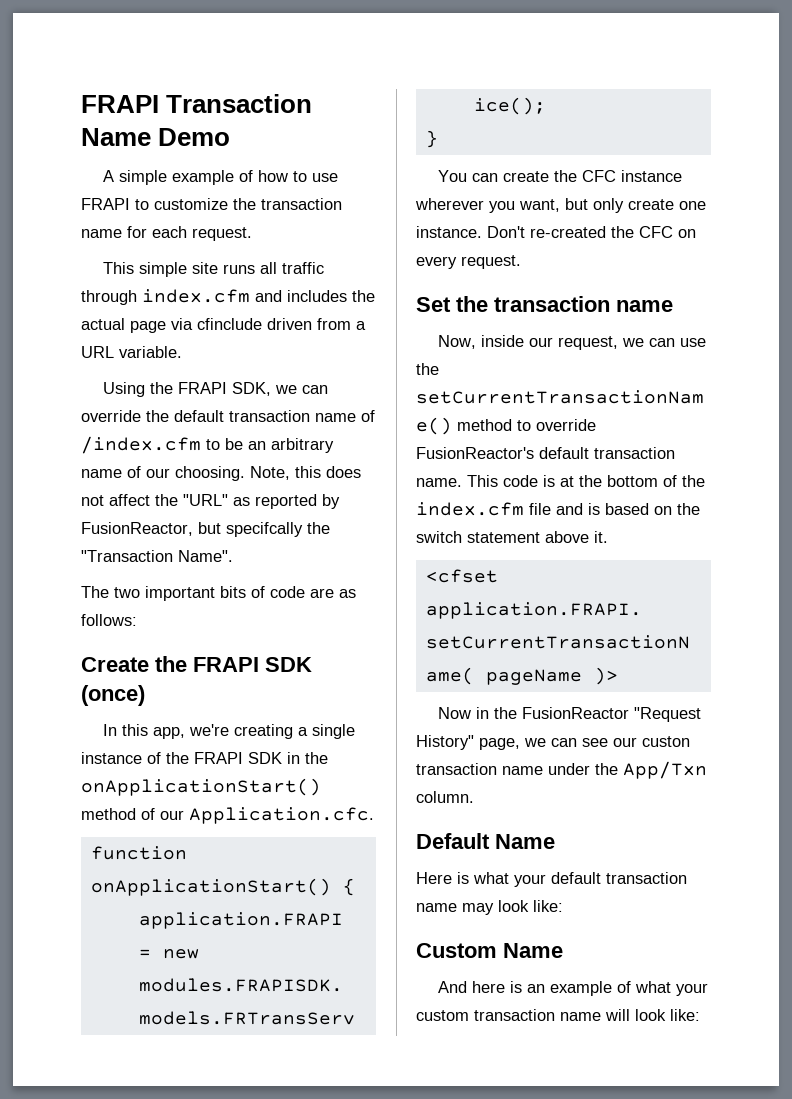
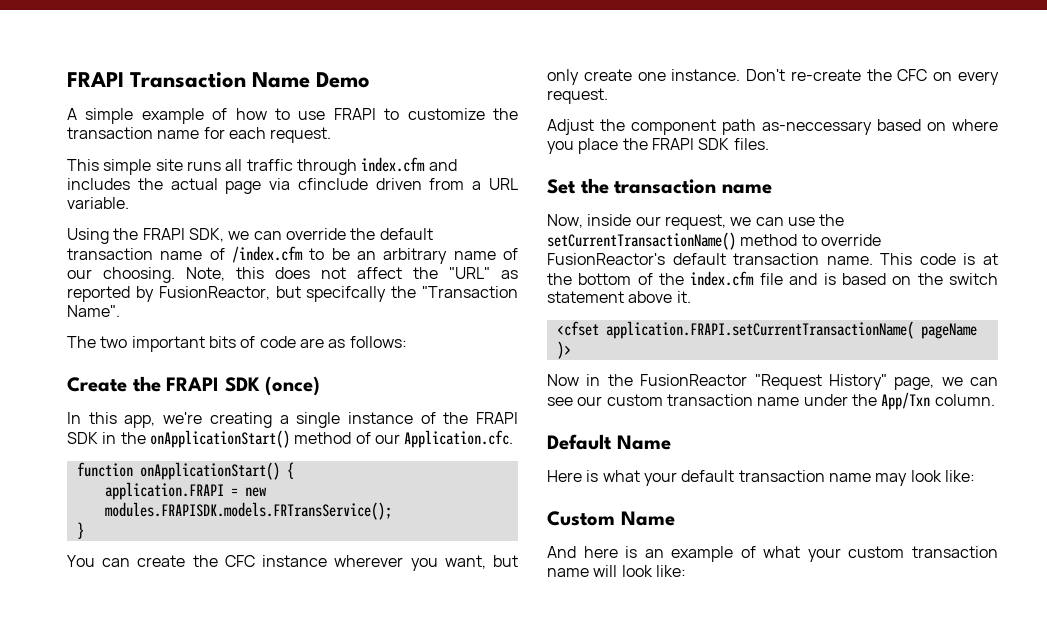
[530,226,606,238] re-created -> [790,69,861,81] re-create
(521, 262) none -> [547,119,998,135] [547,138,769,154] // Adjust the component path as-neccessary based on where you place the FRAPI SDK files.
[642,736,690,747] custon -> [606,394,663,406] custom

